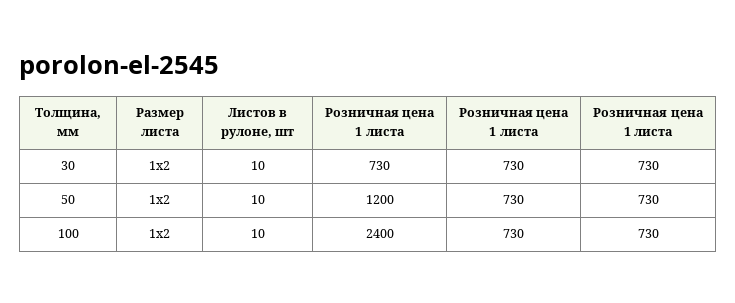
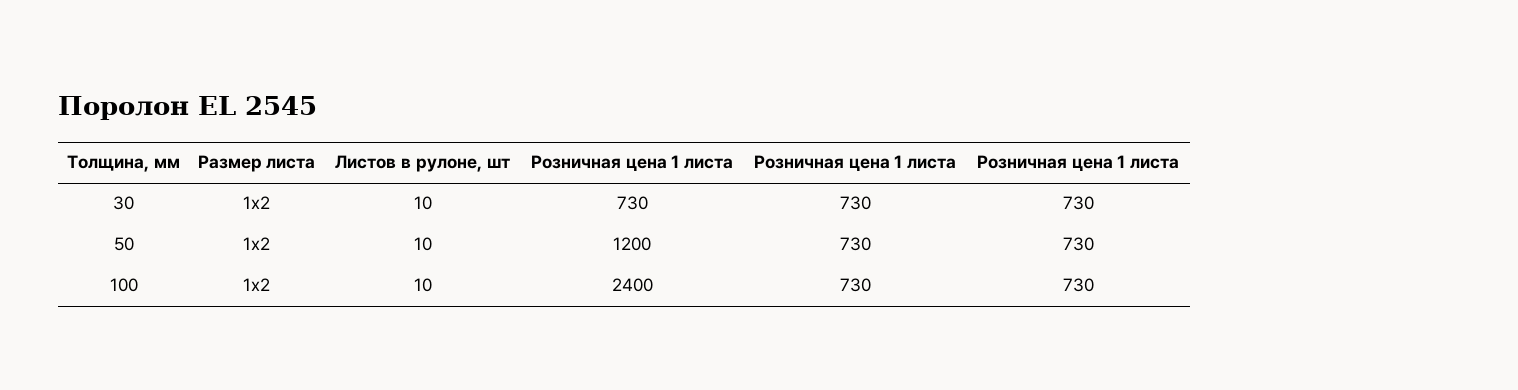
[19,55,219,80] porolon-el-2545 -> [58,96,317,120] Поролон EL 2545

